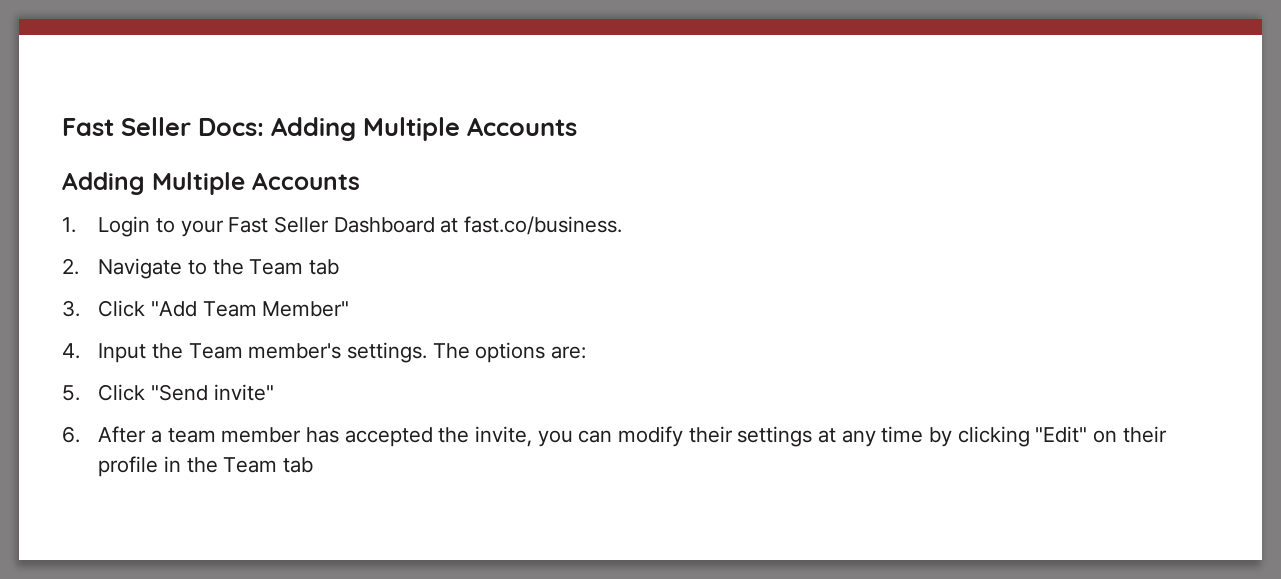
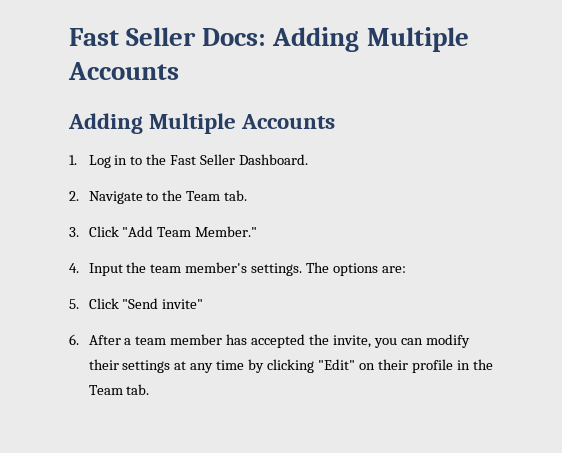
[98,216,622,237] Login to your Fast Seller Dashboard at fast.co/business. -> [88,154,309,168] Log in to the Fast Seller Dashboard.
[308,259,339,275] tab -> [224,190,248,201] tab.
[262,301,350,317] Member" -> [195,226,258,237] Member."
[188,343,243,359] Team -> [150,264,182,273] team
[282,457,313,473] tab -> [126,384,150,395] tab.

